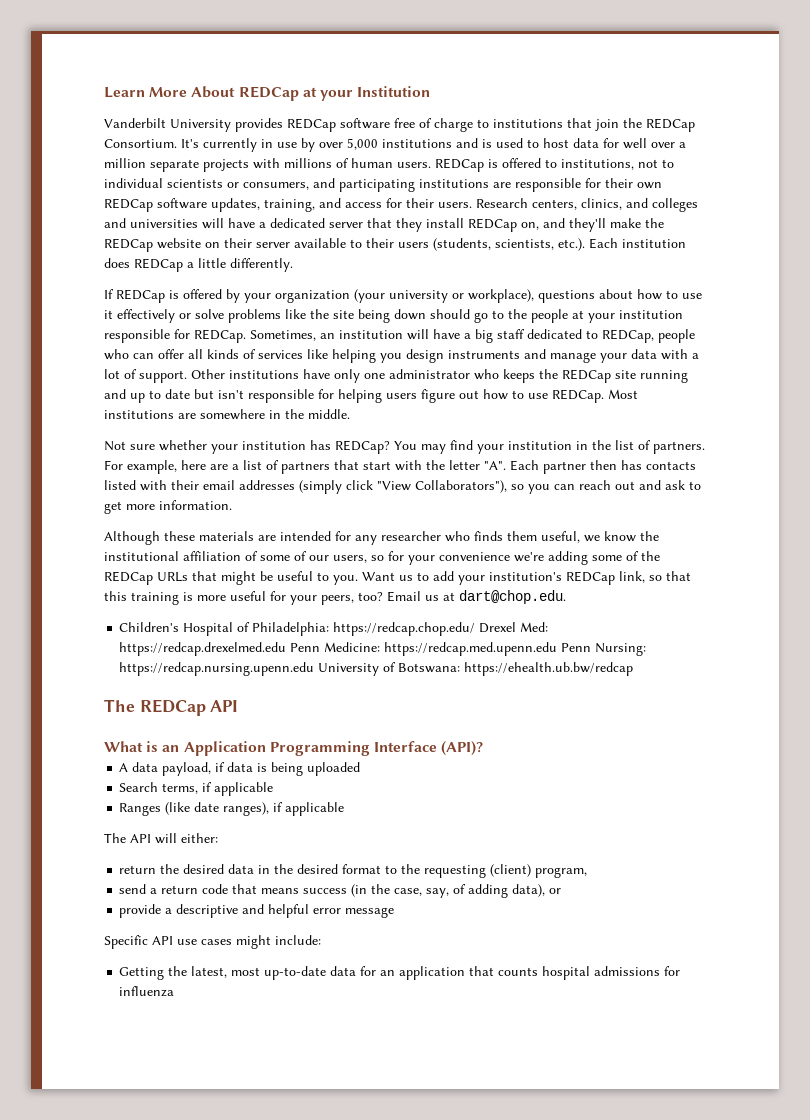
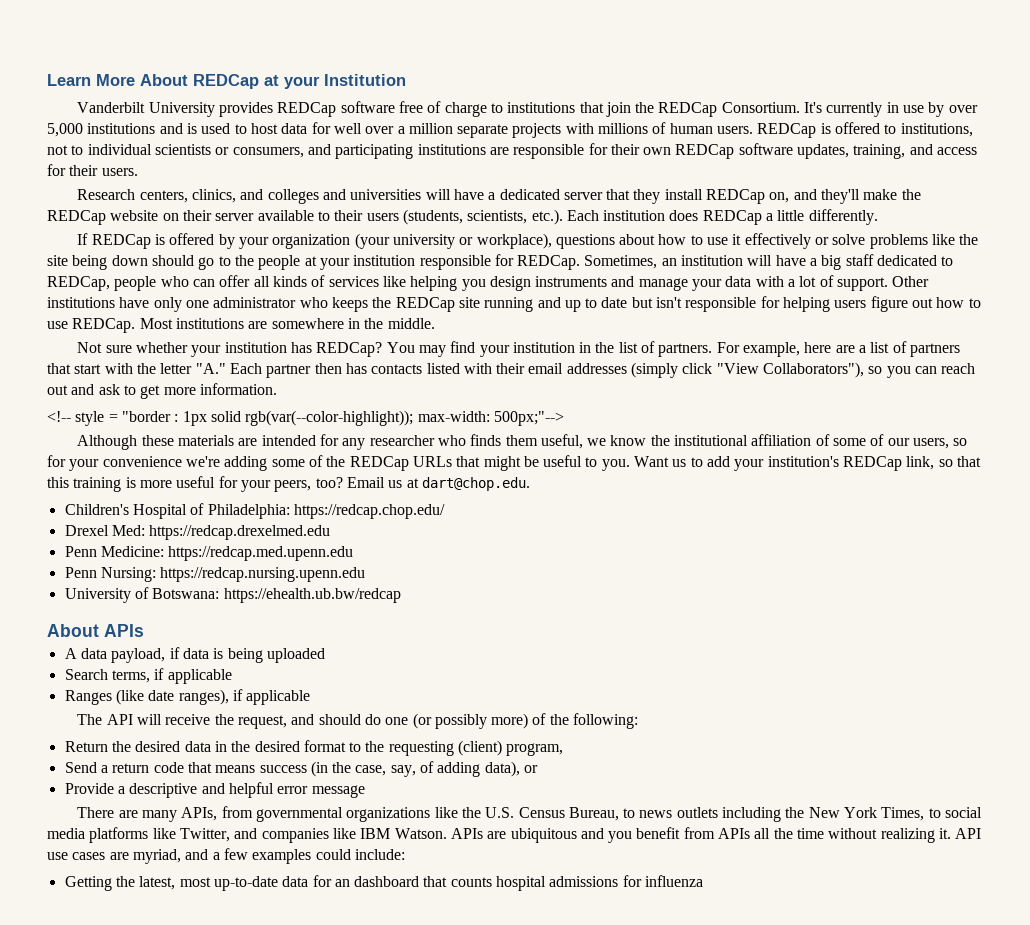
(472, 205) none -> (138, 172) //
[484,461,506,470] "A". -> [195,363,226,374] "A."
(232, 505) none -> [47,410,564,426] // <!-- style = "border : 1px solid rgb(var(--color-highlight)); max-width: 500px;"-->
(476, 629) none -> (445, 511) //
(287, 649) none -> (331, 532) //
(558, 649) none -> (354, 553) //
(315, 669) none -> (366, 574) //
[104,699,239,716] [104,741,484,756] The REDCap API // What is an Application Programming Interface (API)? -> [47,624,144,637] About APIs
[181,833,218,843] [119,865,157,874] either: // return -> [165,713,639,729] [64,741,108,752] receive the request, and should do one (or possibly more) of the following: // Return
[119,884,147,894] send -> [64,762,97,773] Send
[119,904,162,918] provide -> [64,783,114,794] Provide
[104,935,271,949] Specific API use cases might -> [77,806,983,822] [47,827,982,843] [47,848,351,864] There are many APIs, from governmental organizations like the U.S. Census Bureau, to news outlets including the New York Times, to social media platforms like Twitter, and companies like IBM Watson. APIs are ubiquitous and you benefit from APIs all the time without realizing it. API use cases are myriad, and a few examples could
[399,966,466,980] application -> [354,876,420,887] dashboard

